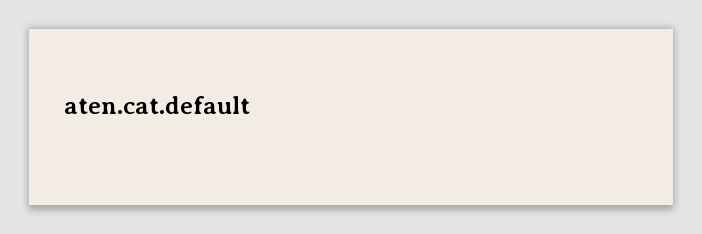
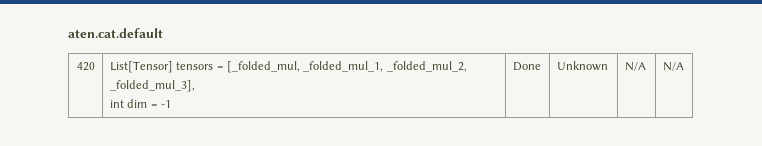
(250, 105) none -> [77,62,96,71] [109,61,467,73] [109,80,195,92] [109,99,171,108] [512,62,541,71] [556,61,608,71] [624,62,646,71] [662,62,684,71] // 420 | List[Tensor] tensors = [_folded_mul, _folded_mul_1, _folded_mul_2, _folded_mul_3], // int dim = -1 | Done | Unknown | N/A | N/A

